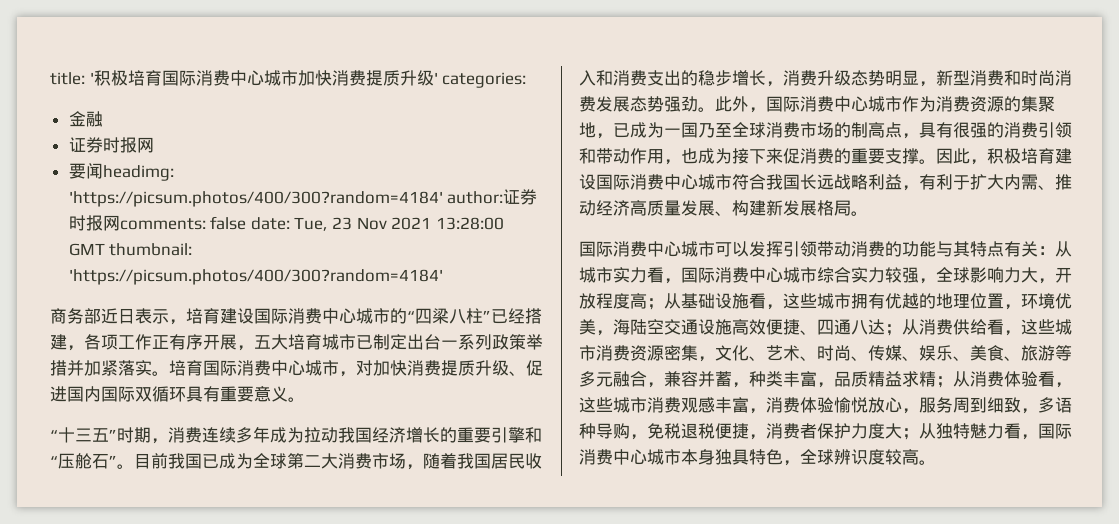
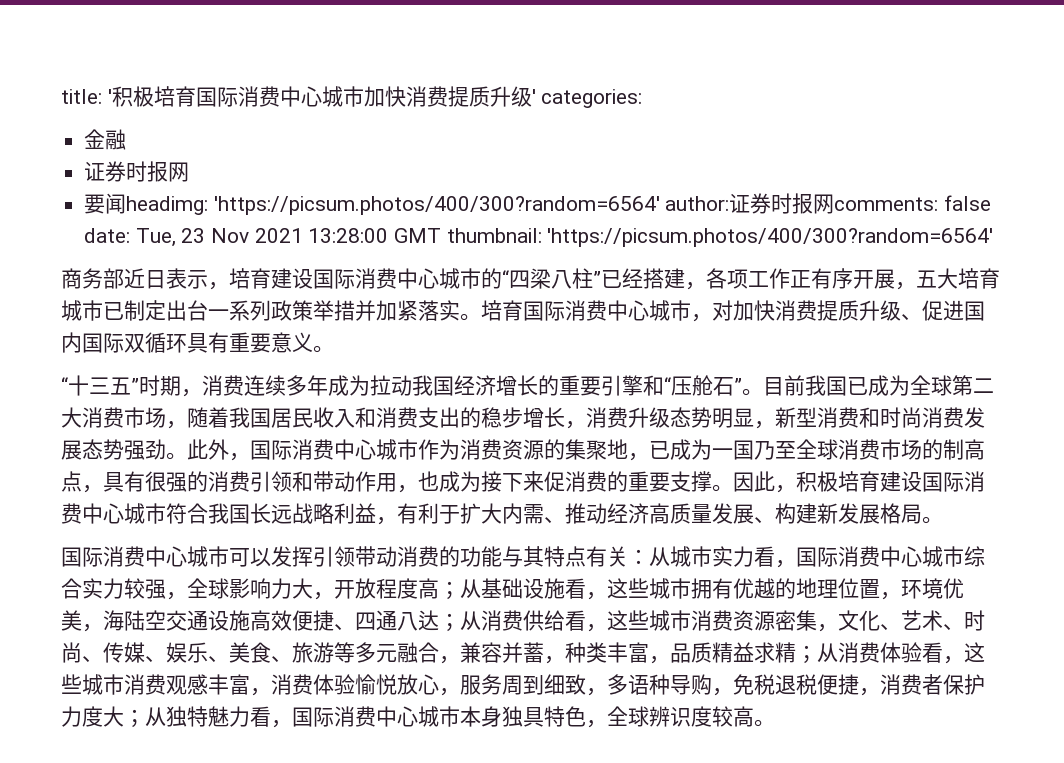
[68,191,443,207] 'https://picsum.photos/400/300?random=4184' -> [213,196,660,215] 'https://picsum.photos/400/300?random=6564'
[68,269,443,285] 'https://picsum.photos/400/300?random=4184' -> [547,228,994,247] 'https://picsum.photos/400/300?random=6564'

